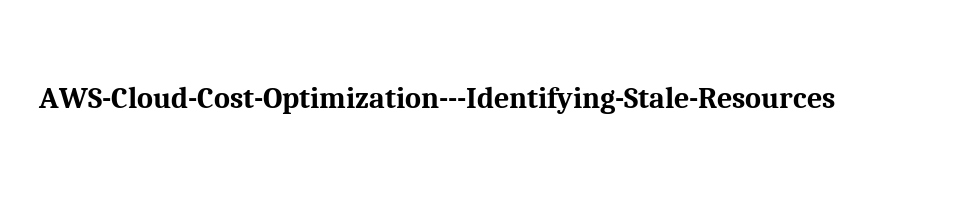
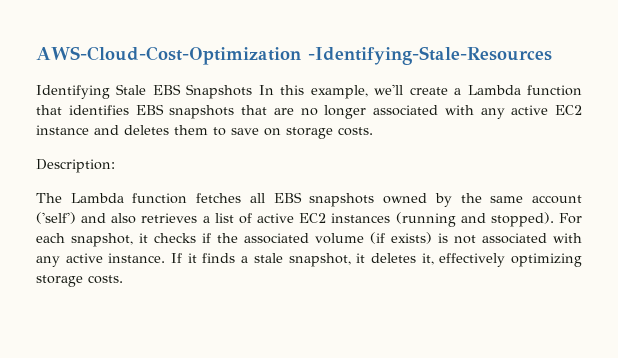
[38,86,835,114] AWS-Cloud-Cost-Optimization---Identifying-Stale-Resources -> [36,46,552,65] [36,84,582,99] [36,104,582,119] [36,125,373,139] [36,159,115,173] [36,192,583,207] [36,212,582,227] [36,232,582,247] [36,253,582,267] [36,275,123,287] AWS-Cloud-Cost-Optimization -Identifying-Stale-Resources // Identifying Stale EBS Snapshots In this example, we'll create a Lambda function that identifies EBS snapshots that are no longer associated with any active EC2 instance and deletes them to save on storage costs. // Description: // The Lambda function fetches all EBS snapshots owned by the same account ('self') and also retrieves a list of active EC2 instances (running and stopped). For each snapshot, it checks if the associated volume (if exists) is not associated with any active instance. If it finds a stale snapshot, it deletes it, effectively optimizing storage costs.

